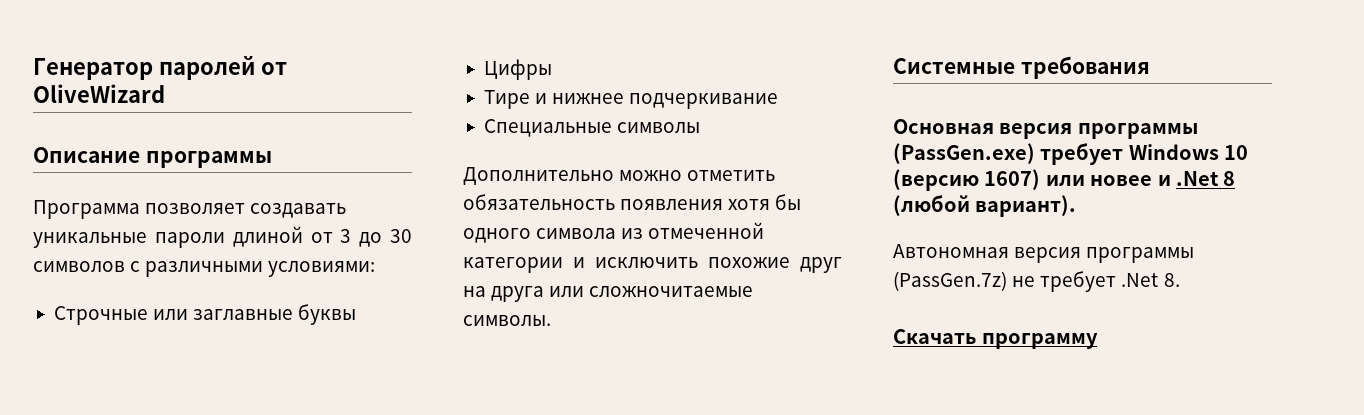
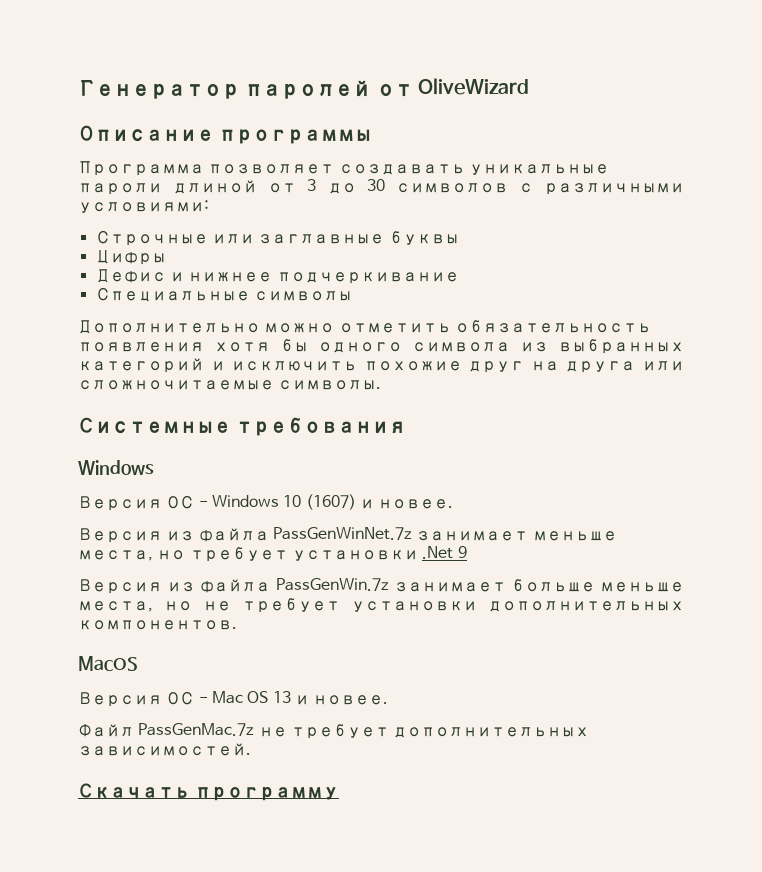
[483,90,530,109] Тире -> [95,269,166,283] Дефис
[648,222,765,239] [463,257,563,273] отмеченной категории -> [558,339,684,354] [78,358,204,373] выбранных категорий
[893,119,1198,139] [893,143,1249,165] [893,169,1236,191] [893,195,1077,217] [893,244,1195,263] [893,271,1180,292] Основная версия программы (PassGen.exe) требует Windows 10 (версию 1607) или новее и .Net 8 (любой вариант). // Автономная версия программы (PassGen.7z) не требует .Net 8. -> [78,460,154,475] [78,494,454,511] [78,527,617,543] [78,546,467,562] [78,578,684,594] [78,598,684,613] [78,620,237,630] [78,656,138,672] [78,691,389,707] [78,723,590,739] [78,743,251,756] Windows // Версия ОС - Windows 10 (1607) и новее. // Версия из файла PassGenWinNet.7z занимает меньше места, но требует установки .Net 9 // Версия из файла PassGenWin.7z занимает больше меньше места, но не требует установки дополнительных компонентов. // MacOS // Версия ОС - Mac OS 13 и новее. // Файл PassGenMac.7z не требует дополнительных зависимостей.

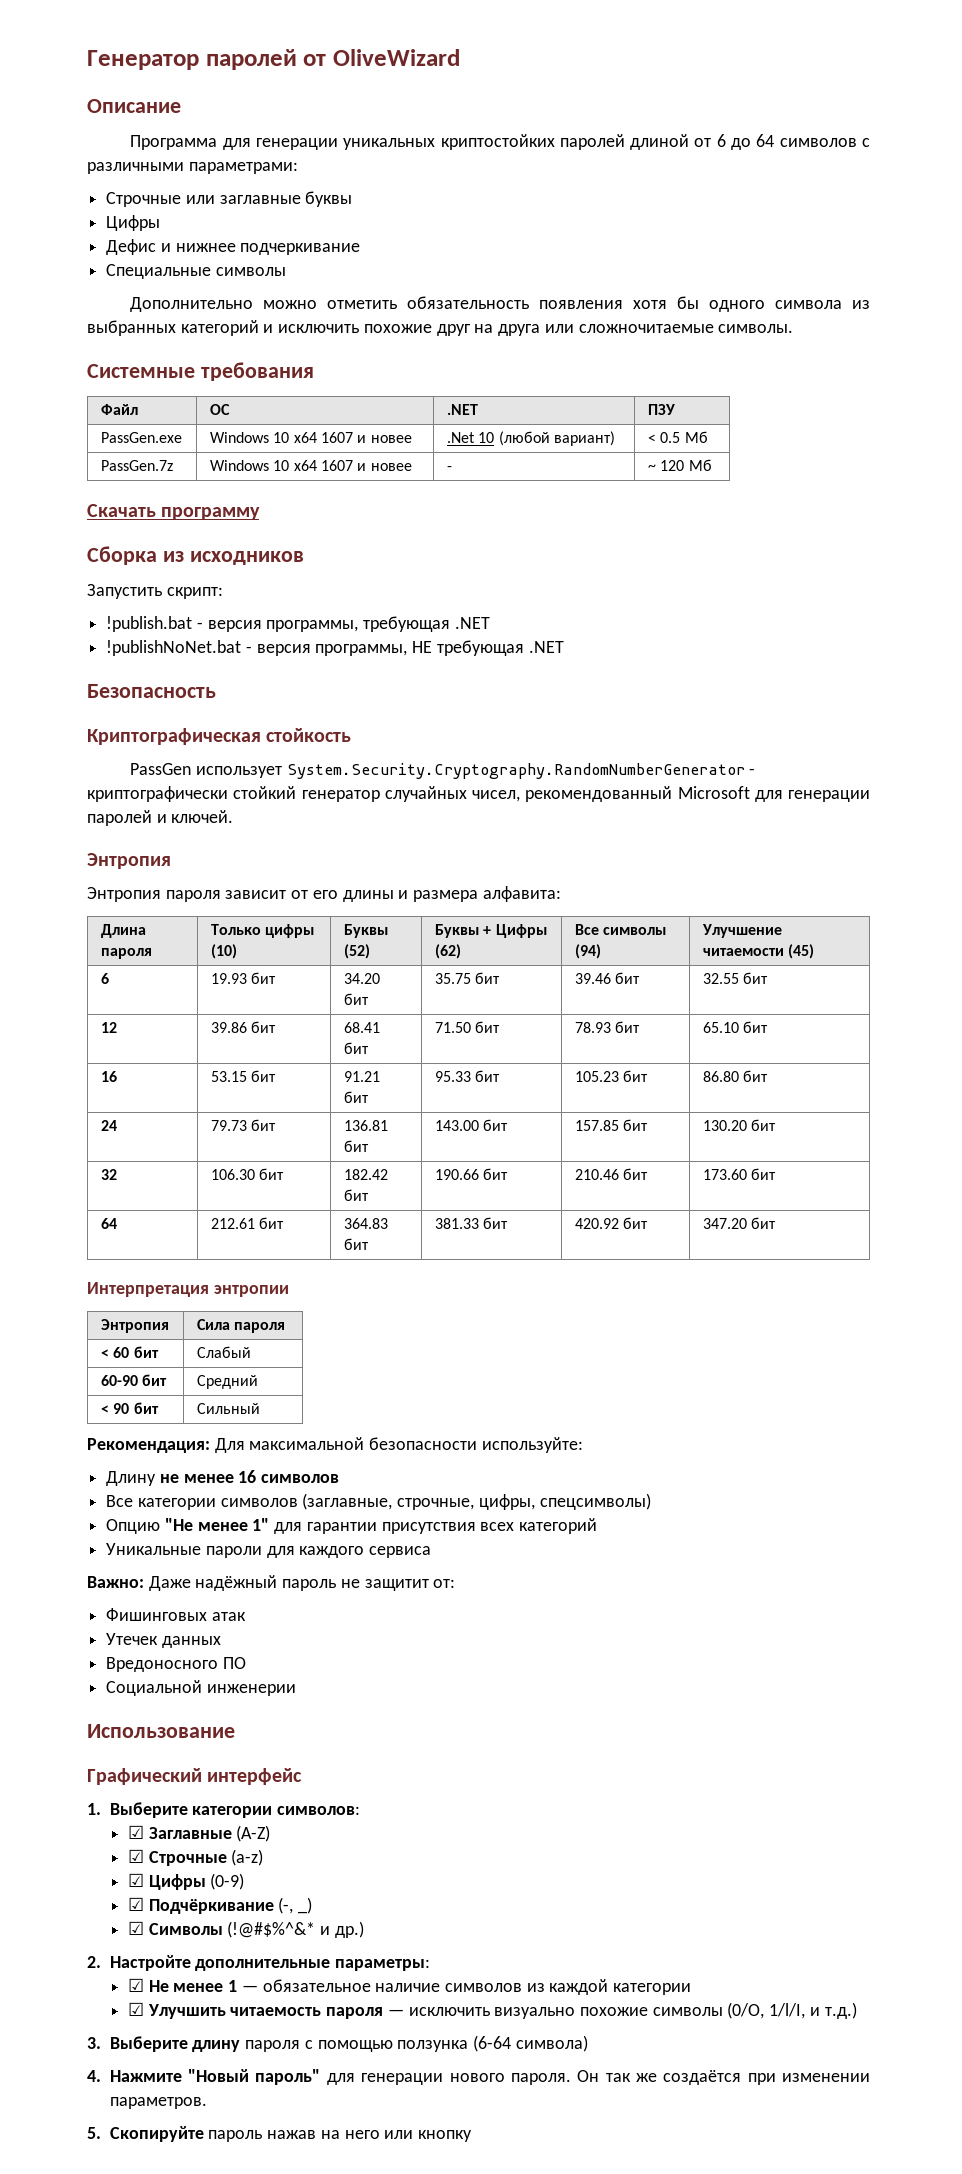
[218,129,372,144] программы -> (181, 106) none
[208,164,609,175] [78,179,385,195] позволяет создавать уникальные пароли длиной от 3 до 30 -> [222,134,775,150] для генерации уникальных криптостойких паролей длиной от 6 до 64
[78,200,209,213] условиями: -> [188,162,298,174] параметрами:
[78,460,154,475] [78,494,454,511] [78,527,617,543] [78,546,467,562] [78,578,684,594] [78,598,684,613] [78,620,237,630] [78,656,138,672] [78,691,389,707] [78,723,590,739] [78,743,251,756] [78,783,339,801] // Windows // Версия ОС - Windows 10 (1607) и новее. // Версия из файла PassGenWinNet.7z занимает меньше места, но требует установки .Net 9 // Версия из файла PassGenWin.7z занимает больше меньше места, но не требует установки дополнительных компонентов. // MacOS // Версия ОС - Mac OS 13 и новее. // Файл PassGenMac.7z не требует дополнительных зависимостей. // Скачать программу -> [100,404,138,415] [209,404,230,415] [446,404,478,415] [647,404,675,415] [100,432,182,443] [209,432,412,443] [446,431,615,446] [647,431,708,443] [100,460,173,471] [209,460,412,471] [446,466,452,471] [647,459,712,471] [87,504,261,520] [87,546,304,565] [87,584,223,599] [106,616,490,632] [106,640,564,656] [87,684,216,698] [87,728,352,745] [130,763,756,779] [87,786,870,802] [87,810,234,826] [87,853,171,869] [87,886,561,902] [100,924,146,938] [100,948,152,959] [210,924,315,938] [210,944,237,959] [343,924,388,938] [343,944,370,959] [434,924,547,938] [434,944,461,959] [574,924,667,935] [574,944,601,959] [701,924,782,938] [702,944,815,959] [100,973,109,984] [210,972,277,984] [343,973,380,984] [343,993,369,1005] [434,972,501,984] [574,972,641,984] [702,972,769,984] [100,1022,117,1033] [210,1021,277,1033] [343,1022,380,1033] [343,1042,369,1054] [434,1021,501,1033] [574,1021,641,1033] [702,1021,769,1033] [100,1071,117,1082] [210,1070,277,1082] [343,1071,380,1082] [343,1091,369,1103] [434,1070,501,1082] [574,1070,649,1082] [702,1070,769,1082] [100,1120,117,1131] [210,1119,277,1131] [343,1120,388,1131] [343,1140,369,1152] [434,1119,509,1131] [574,1119,649,1131] [702,1119,777,1131] [100,1169,117,1180] [210,1168,285,1180] [343,1169,388,1180] [343,1189,369,1201] [434,1168,509,1180] [574,1168,649,1180] [702,1168,777,1180] [100,1218,117,1229] [210,1217,285,1229] [343,1218,388,1229] [343,1238,369,1250] [434,1217,509,1229] [574,1217,649,1229] [702,1217,777,1229] [87,1282,289,1297] [100,1319,169,1333] [196,1319,286,1333] [100,1346,159,1358] [196,1346,251,1358] [100,1374,168,1386] [196,1375,258,1389] [100,1402,159,1414] [196,1403,260,1414] [87,1437,583,1453] [106,1470,340,1486] [106,1493,651,1510] [106,1518,598,1534] [106,1543,432,1558] [87,1575,456,1591] [106,1608,246,1621] [106,1633,221,1648] [106,1657,246,1672] [106,1680,296,1696] [87,1724,235,1738] [87,1768,303,1785] [87,1802,361,1818] [127,1825,271,1842] [127,1849,264,1866] [127,1873,245,1890] [127,1897,313,1914] [127,1921,364,1938] [87,1955,431,1971] [127,1978,692,1995] [127,2002,857,2019] [87,2035,588,2052] [87,2069,870,2085] [109,2097,207,2109] [87,2126,473,2142] // Файл | ОС | .NET | ПЗУ // PassGen.exe | Windows 10 x64 1607 и новее | .Net 10 (любой вариант) | < 0.5 Мб // PassGen.7z | Windows 10 x64 1607 и новее | - | ~ 120 Мб // Скачать программу // Сборка из исходников // Запустить скрипт: // !publish.bat - версия программы, требующая .NET // !publishNoNet.bat - версия программы, НЕ требующая .NET // Безопасность // Криптографическая стойкость // PassGen использует System.Security.Cryptography.RandomNumberGenerator - криптографически стойкий генератор случайных чисел, рекомендованный Microsoft для генерации паролей и ключей. // Энтропия // Энтропия пароля зависит от его длины и размера алфавита: // Длина пароля | Только цифры (10) | Буквы (52) | Буквы + Цифры (62) | Все символы (94) | Улучшение читаемости (45) // 6 | 19.93 бит | 34.20 бит | 35.75 бит | 39.46 бит | 32.55 бит // 12 | 39.86 бит | 68.41 бит | 71.50 бит | 78.93 бит | 65.10 бит // 16 | 53.15 бит | 91.21 бит | 95.33 бит | 105.23 бит | 86.80 бит // 24 | 79.73 бит | 136.81 бит | 143.00 бит | 157.85 бит | 130.20 бит // 32 | 106.30 бит | 182.42 бит | 190.66 бит | 210.46 бит | 173.60 бит // 64 | 212.61 бит | 364.83 бит | 381.33 бит | 420.92 бит | 347.20 бит // Интерпретация энтропии // Энтропия | Сила пароля // < 60 бит | Слабый // 60-90 бит | Средний // < 90 бит | Сильный // Рекомендация: Для максимальной безопасности используйте: // Длину не менее 16 символов // Все категории символов (заглавные, строчные, цифры, спецсимволы) // Опцию "Не менее 1" для гарантии присутствия всех категорий // Уникальные пароли для каждого сервиса // Важно: Даже надёжный пароль не защитит от: // Фишинговых атак // Утечек данных // Вредоносного ПО // Социальной инженерии // Использование // Графический интерфейс // 1. Выберите категории символов: // ☑ Заглавные (A-Z) // ☑ Строчные (a-z) // ☑ Цифры (0-9) // ☑ Подчёркивание (-, _) // ☑ Символы (!@#$%^&* и др.) // 2. Настройте дополнительные параметры: // ☑ Не менее 1 — обязательное наличие символов из каждой категории // ☑ Улучшить читаемость пароля — исключить визуально похожие символы (0/O, 1/l/I, и т.д.) // 3. Выберите длину пароля с помощью ползунка (6-64 символа) // 4. Нажмите "Новый пароль" для генерации нового пароля. Он так же создаётся при изменении параметров. // 5. Скопируйте пароль нажав на него или кнопку

